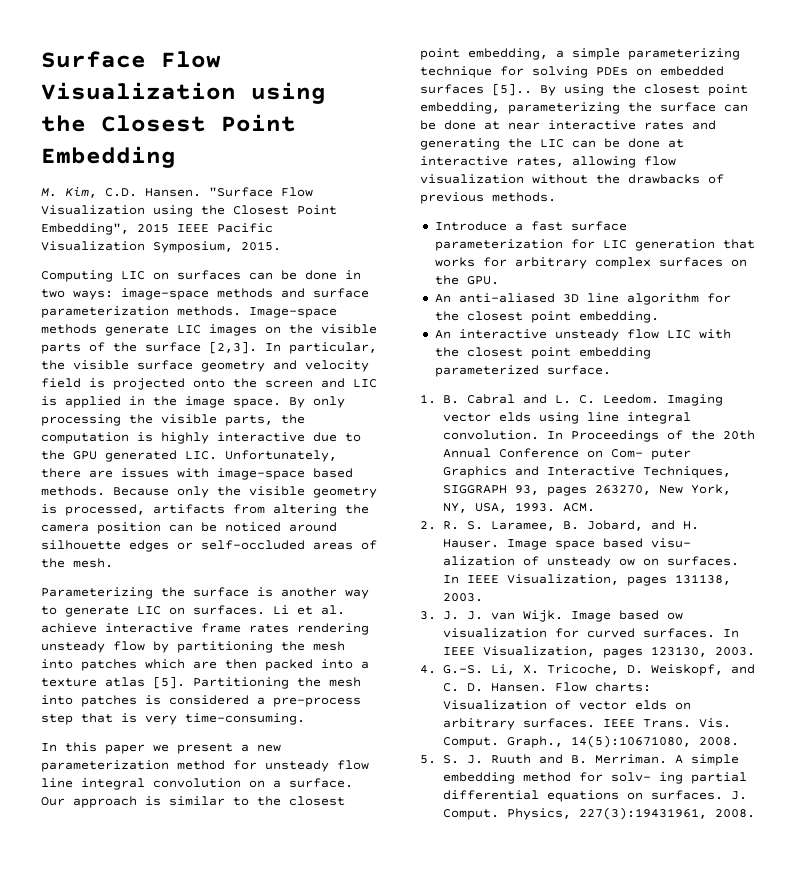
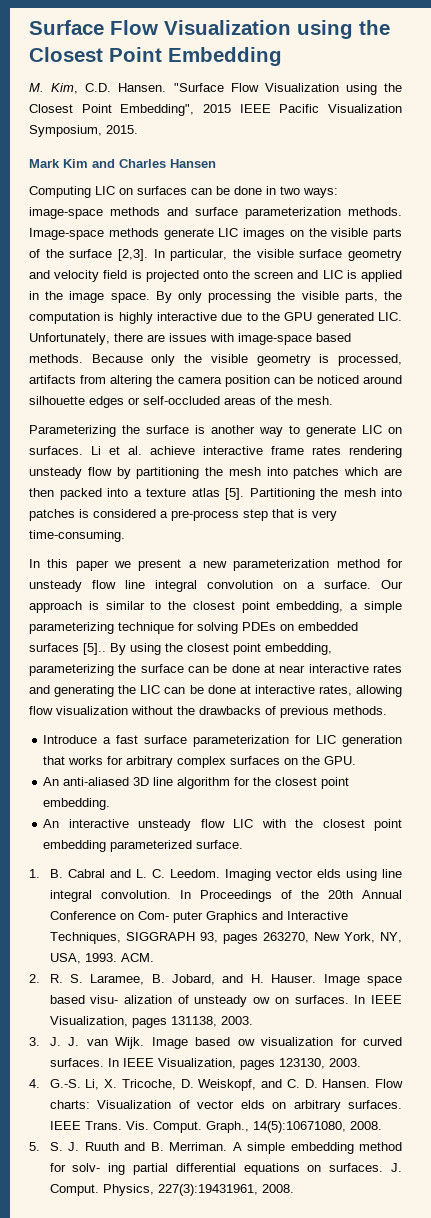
(281, 246) none -> [29,159,216,168] // Mark Kim and Charles Hansen

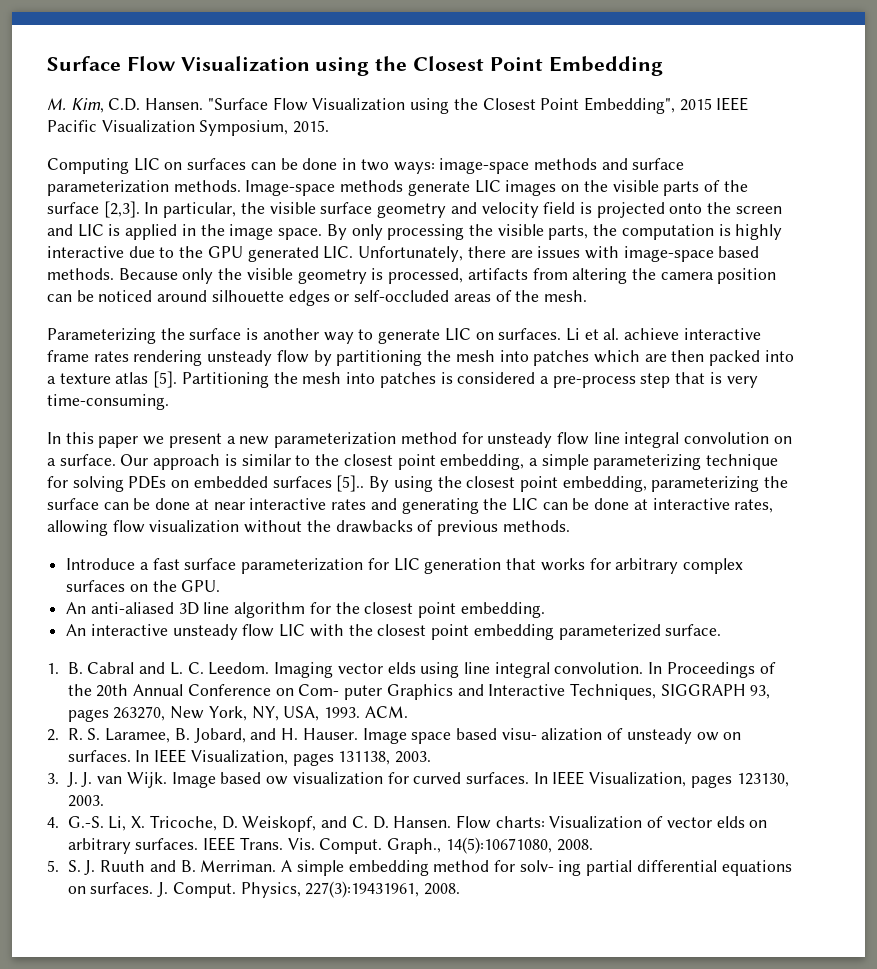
[29,159,216,168] // Mark Kim and Charles Hansen -> (330, 126) none

